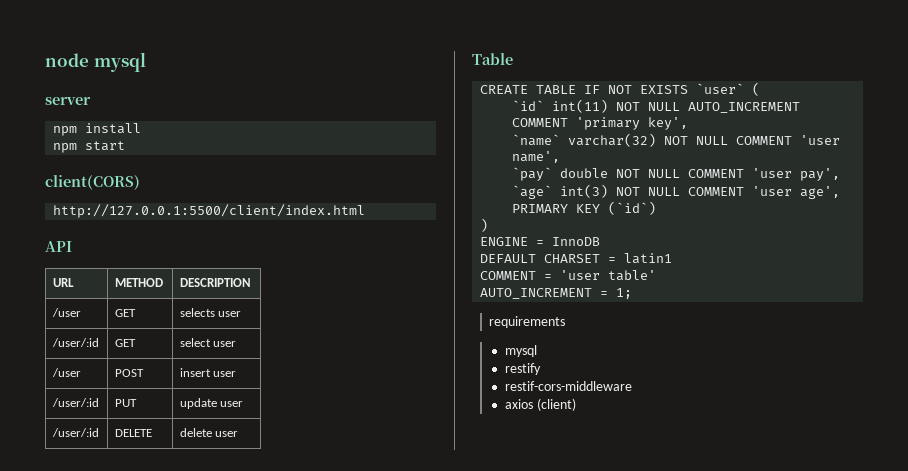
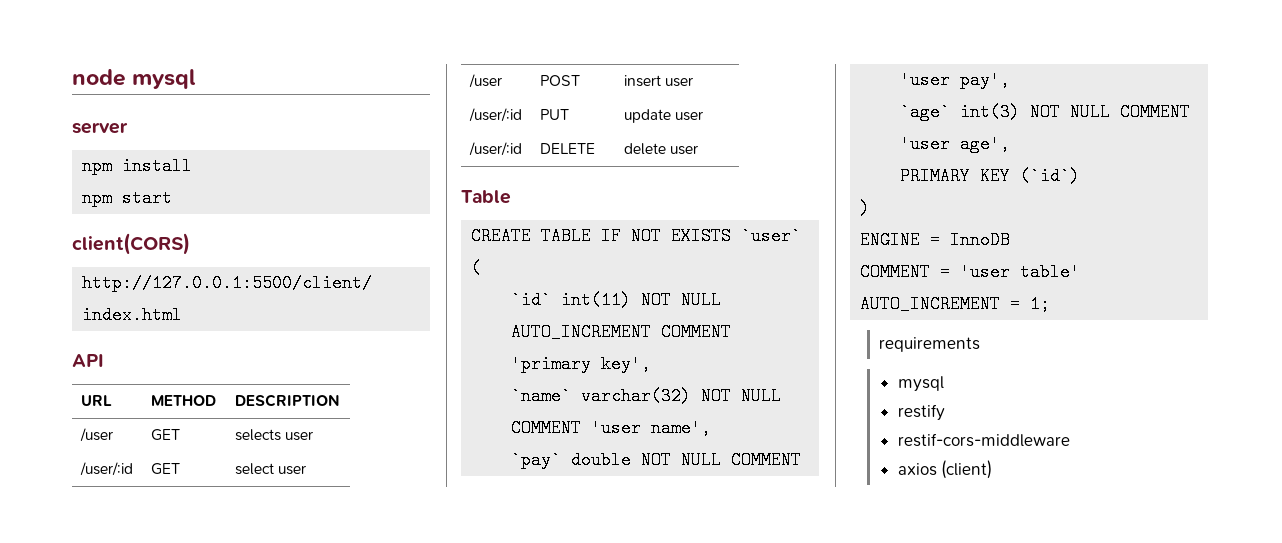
[480,253,673,264] // DEFAULT CHARSET = latin1 -> (1011, 240) none

